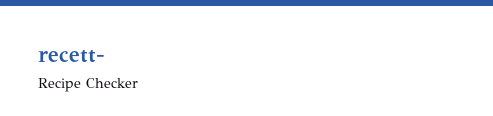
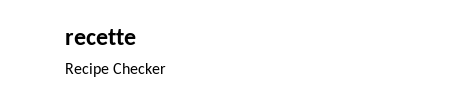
[38,50,105,63] recett- -> [65,29,136,45] recette

